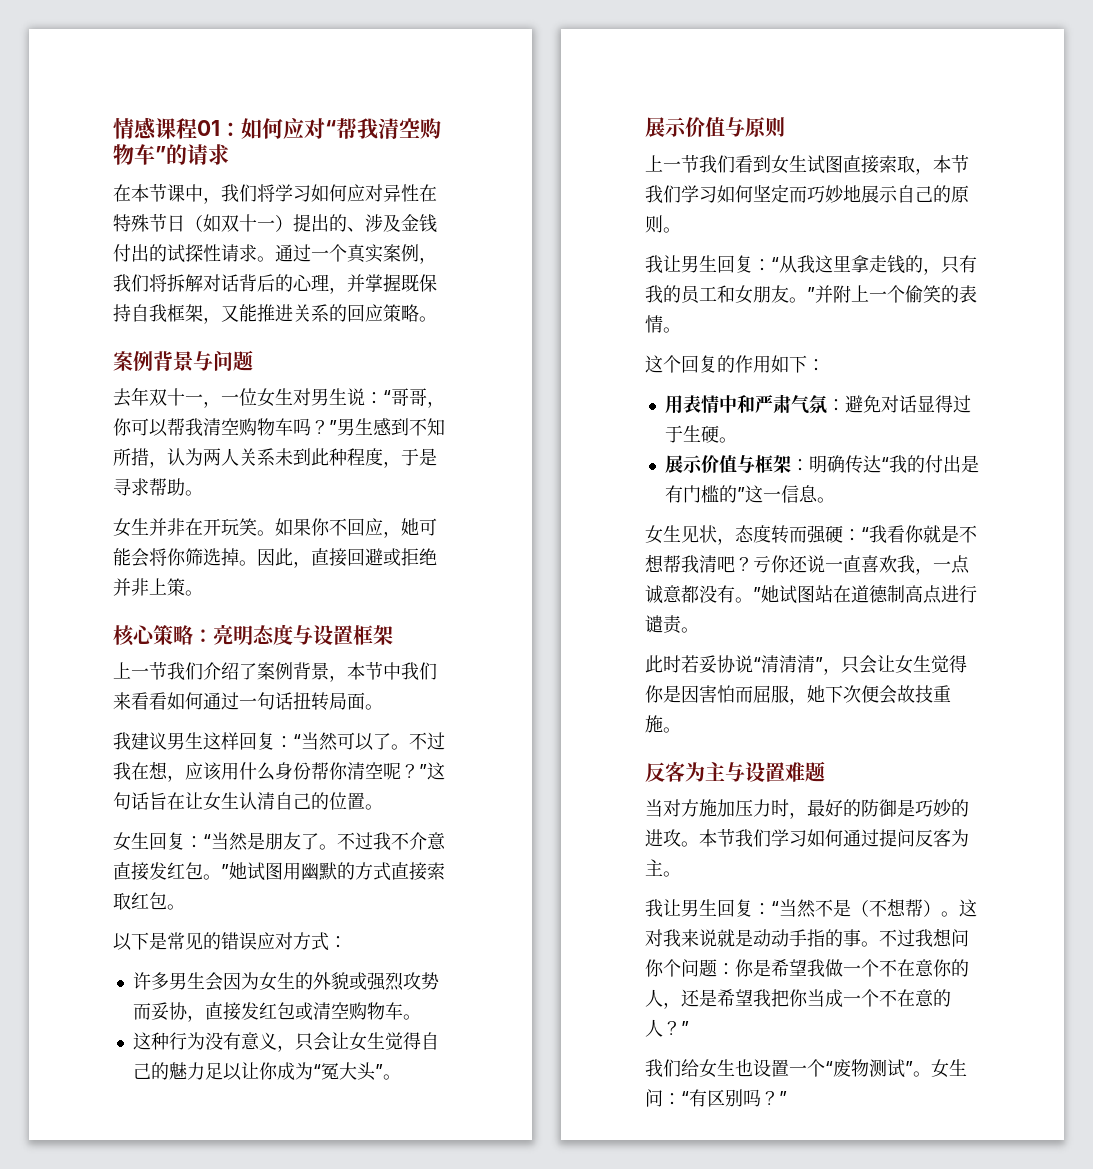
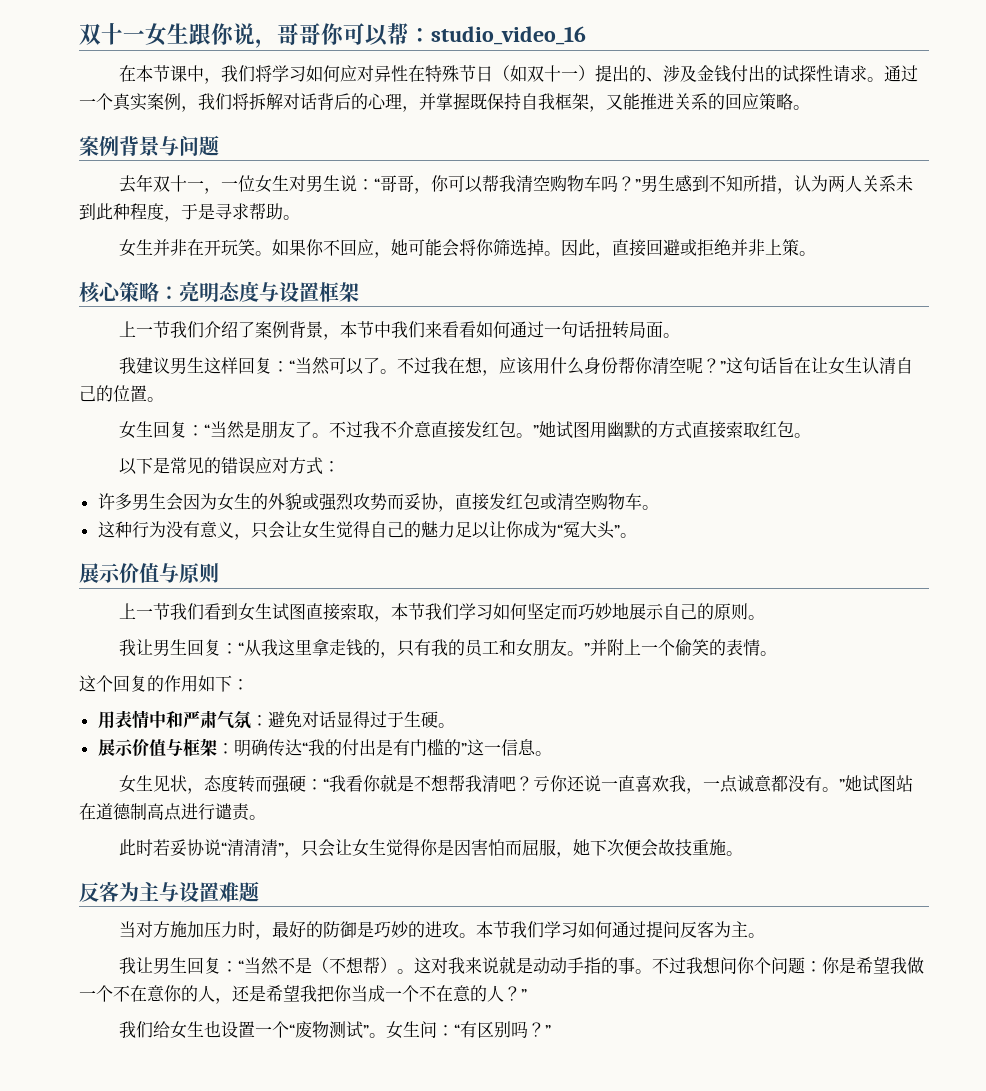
[113,117,441,140] [113,144,229,165] 情感课程01：如何应对“帮我清空购物车”的请求 -> [79,23,586,48] 双十一女生跟你说，哥哥你可以帮：studio_video_16

